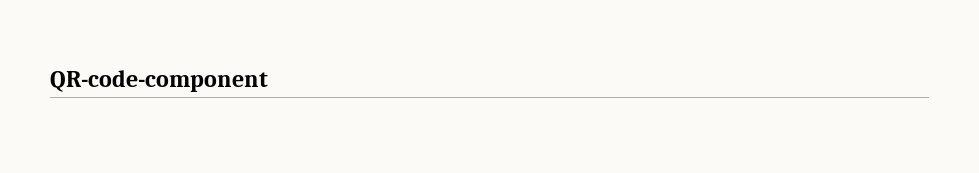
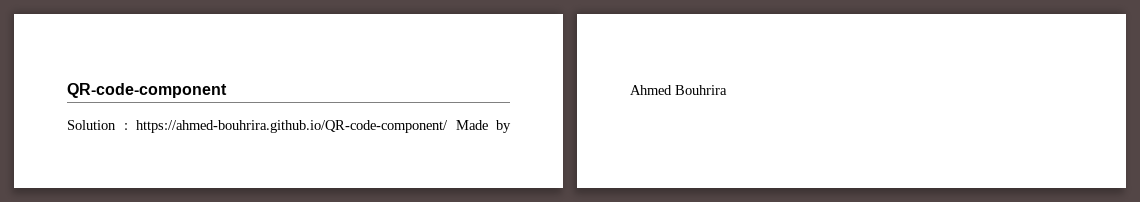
(268, 81) none -> [67,120,511,133] [630,85,727,95] // Solution : https://ahmed-bouhrira.github.io/QR-code-component/ Made by Ahmed Bouhrira

